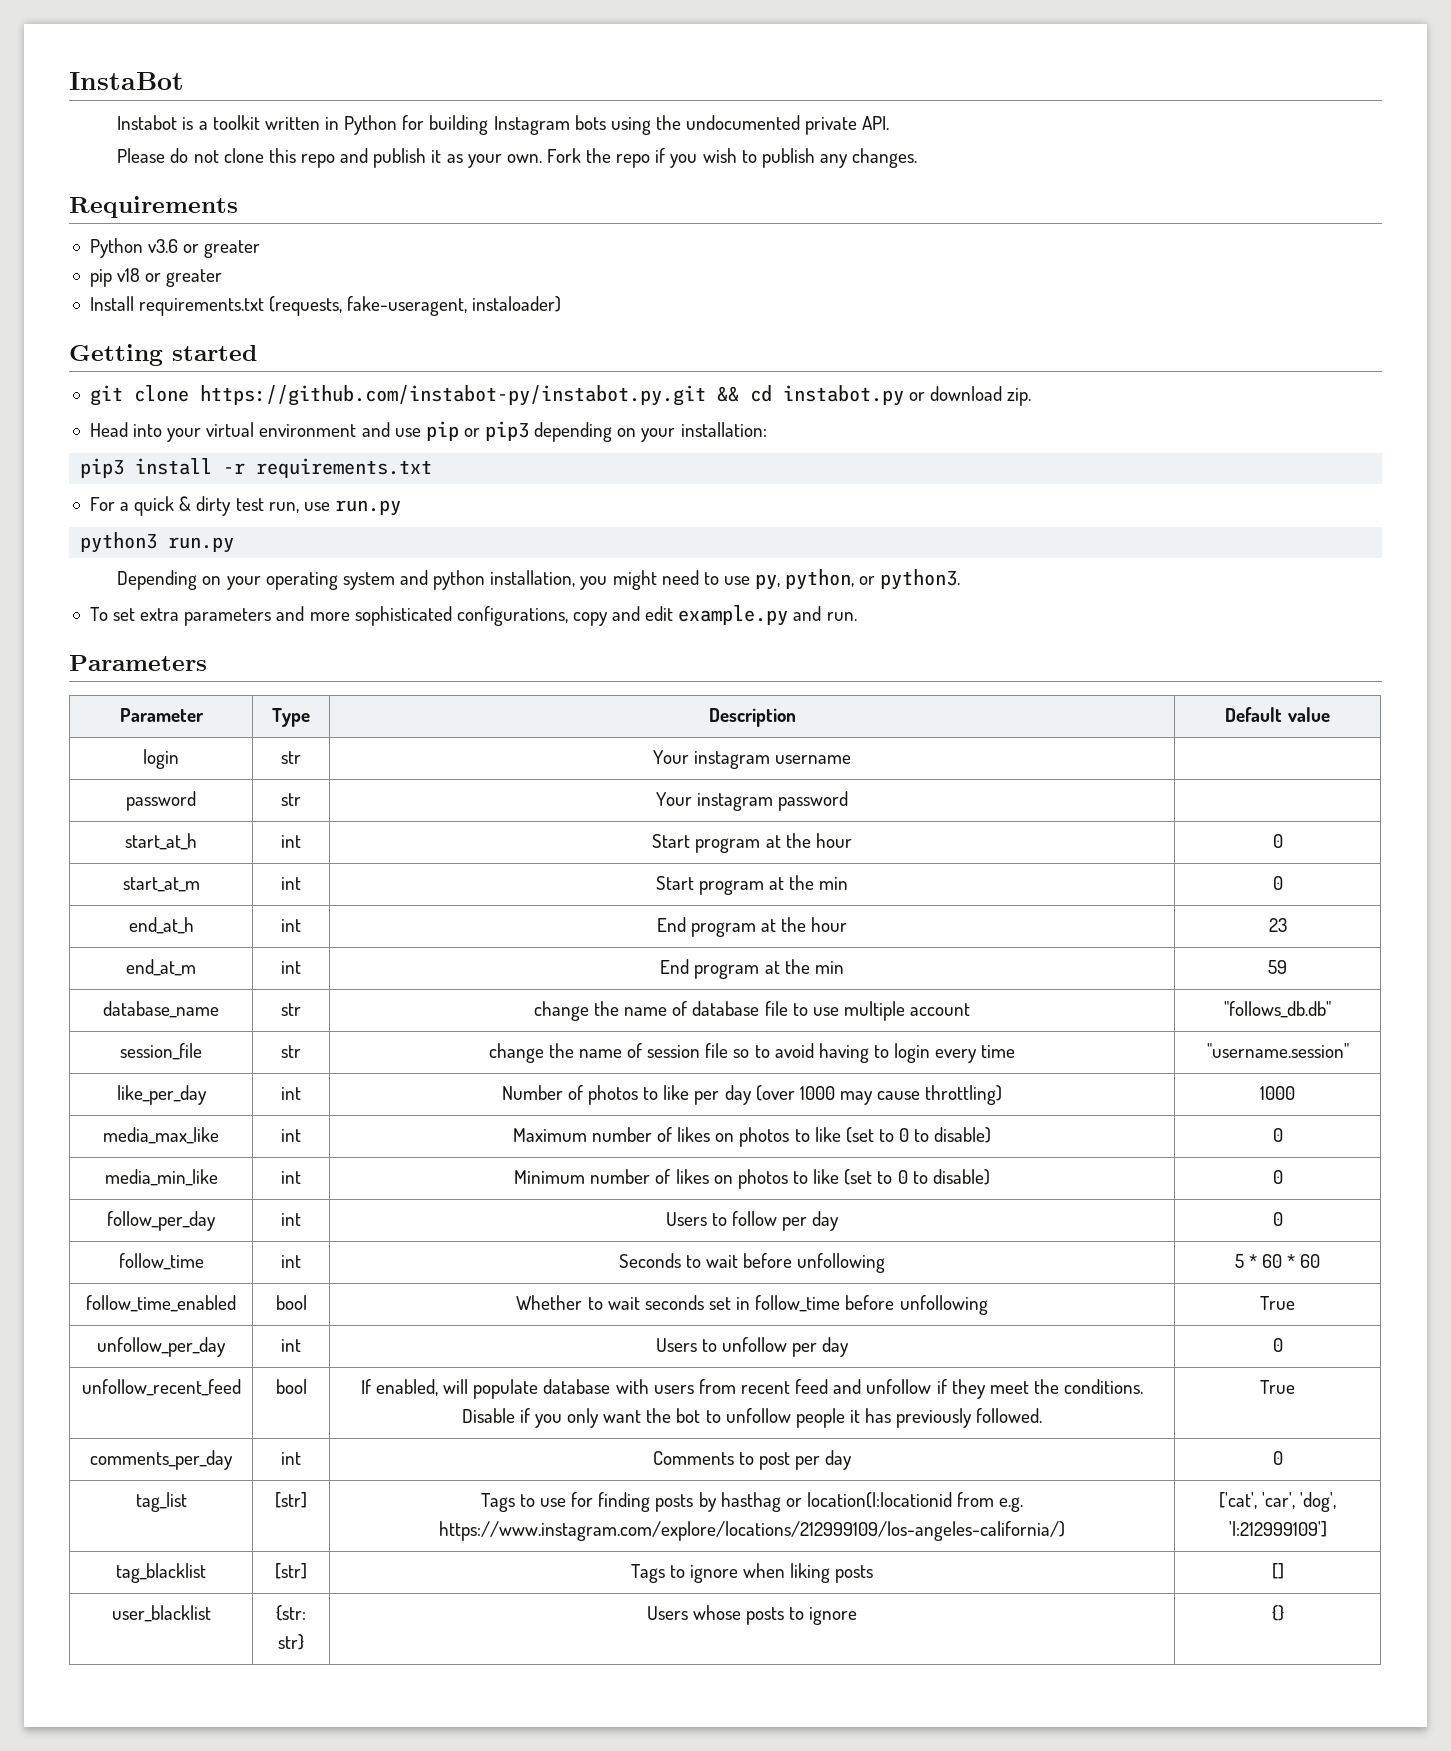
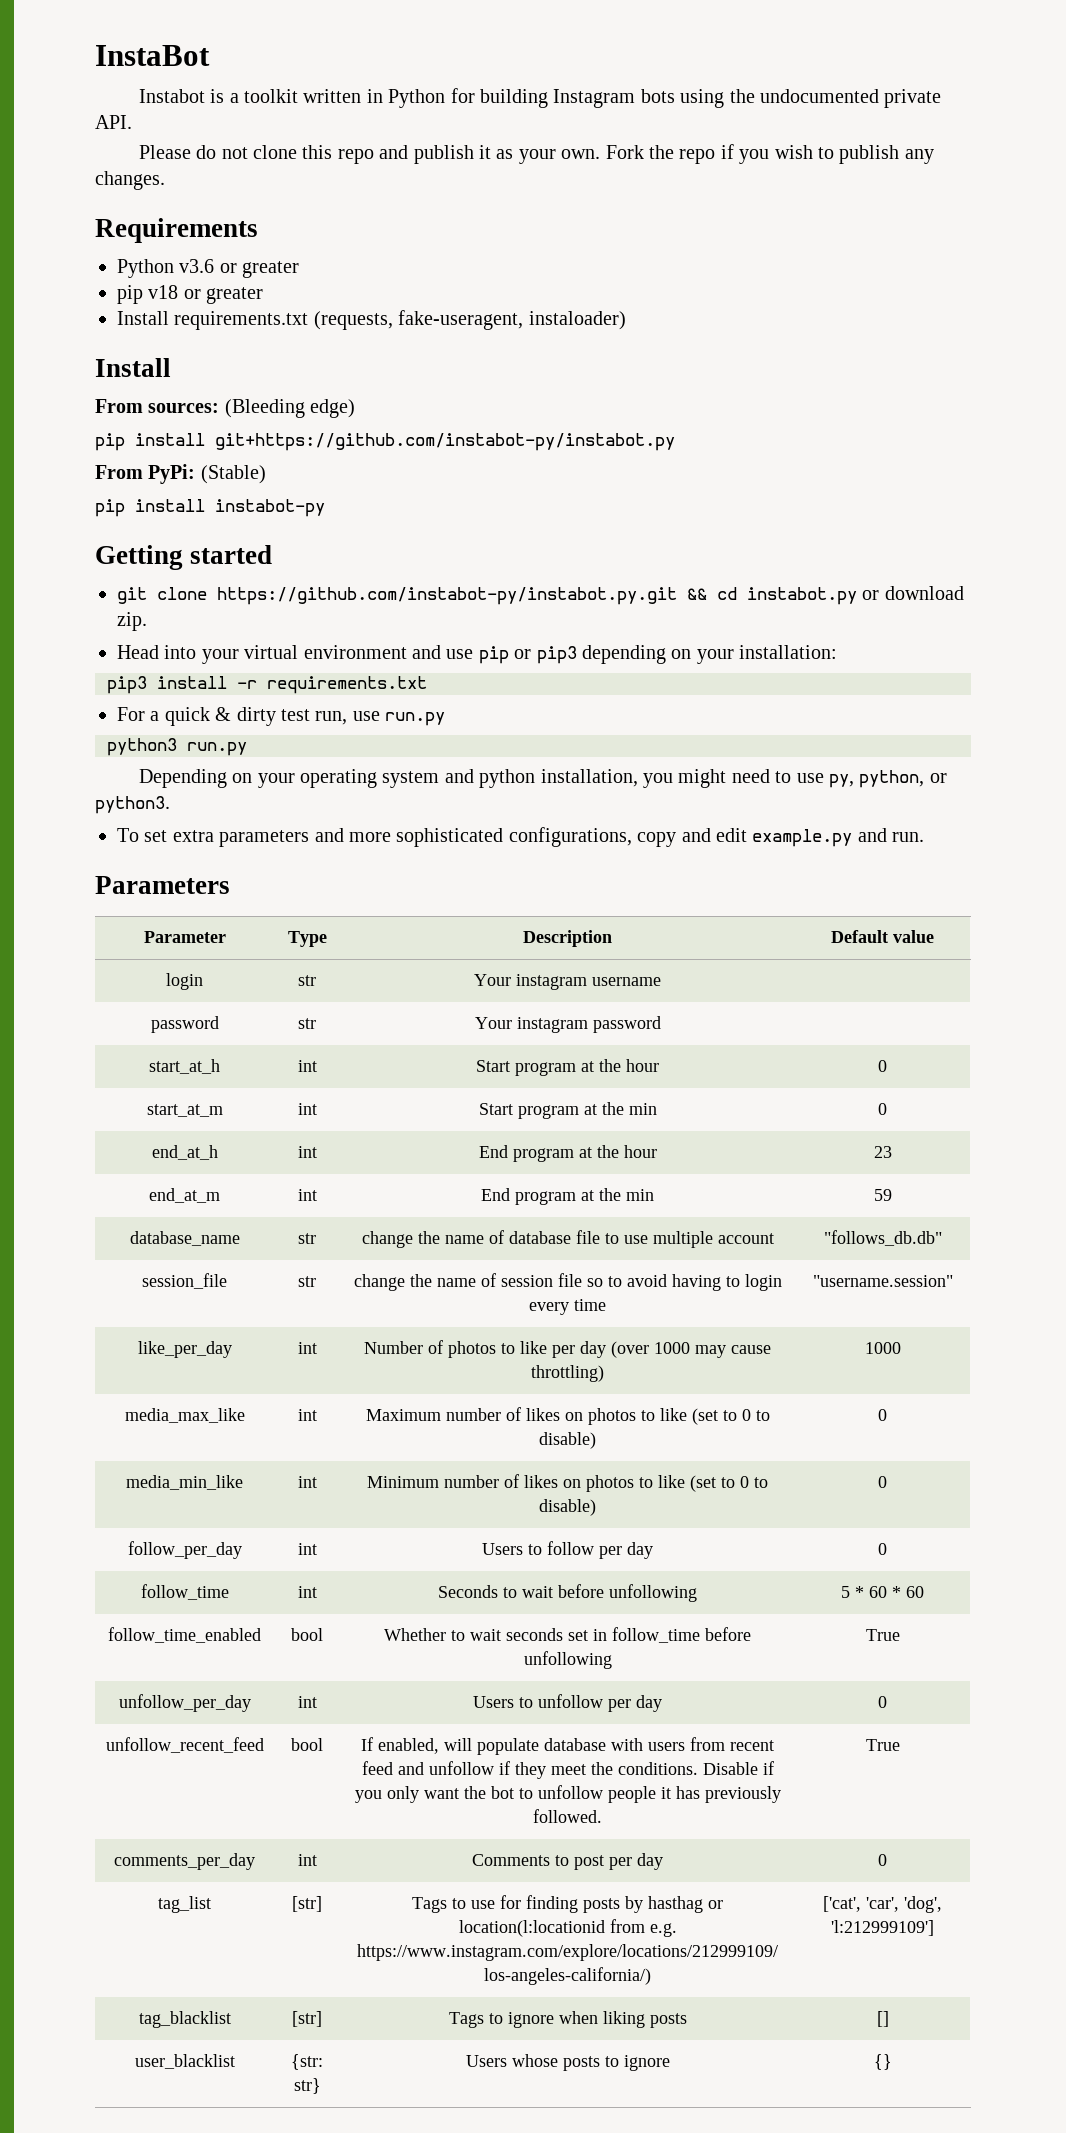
(562, 304) none -> [95,358,171,377] [95,399,356,418] [95,433,675,451] [95,464,266,484] [95,499,325,517] // Install // From sources: (Bleeding edge) // pip install git+https://github.com/instabot-py/instabot.py // From PyPi: (Stable) // pip install instabot-py

